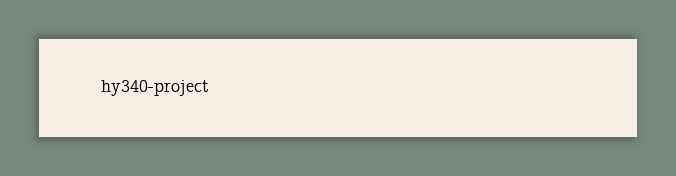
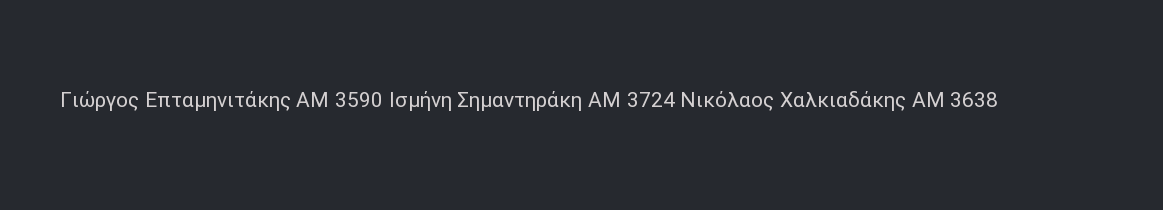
[101,80,209,96] hy340-project -> [60,91,999,111] Γιώργος Επταμηνιτάκης ΑΜ 3590 Ισμήνη Σημαντηράκη ΑΜ 3724 Νικόλαος Χαλκιαδάκης ΑΜ 3638

